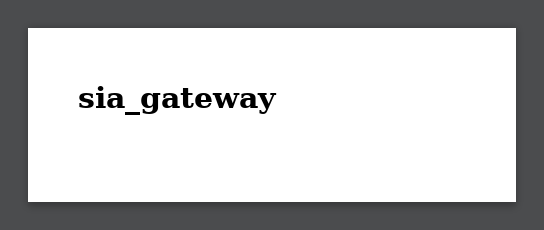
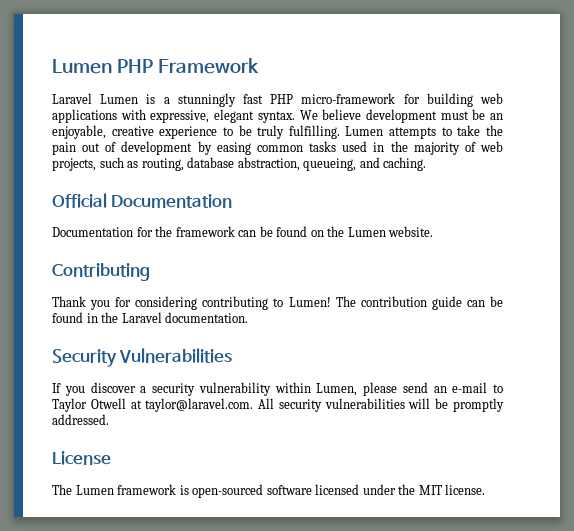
[78,86,277,115] sia_gateway -> [52,58,260,74] [52,93,503,107] [52,109,503,123] [52,125,503,139] [52,141,503,155] [52,157,427,171] [52,193,233,208] [52,226,434,237] [52,263,150,281] [52,296,503,310] [52,312,249,323] [52,348,233,367] [52,382,503,396] [52,398,504,412] [52,414,109,425] [52,451,111,465] [52,484,486,498] Lumen PHP Framework // Laravel Lumen is a stunningly fast PHP micro-framework for building web applications with expressive, elegant syntax. We believe development must be an enjoyable, creative experience to be truly fulfilling. Lumen attempts to take the pain out of development by easing common tasks used in the majority of web projects, such as routing, database abstraction, queueing, and caching. // Official Documentation // Documentation for the framework can be found on the Lumen website. // Contributing // Thank you for considering contributing to Lumen! The contribution guide can be found in the Laravel documentation. // Security Vulnerabilities // If you discover a security vulnerability within Lumen, please send an e-mail to Taylor Otwell at taylor@laravel.com. All security vulnerabilities will be promptly addressed. // License // The Lumen framework is open-sourced software licensed under the MIT license.

